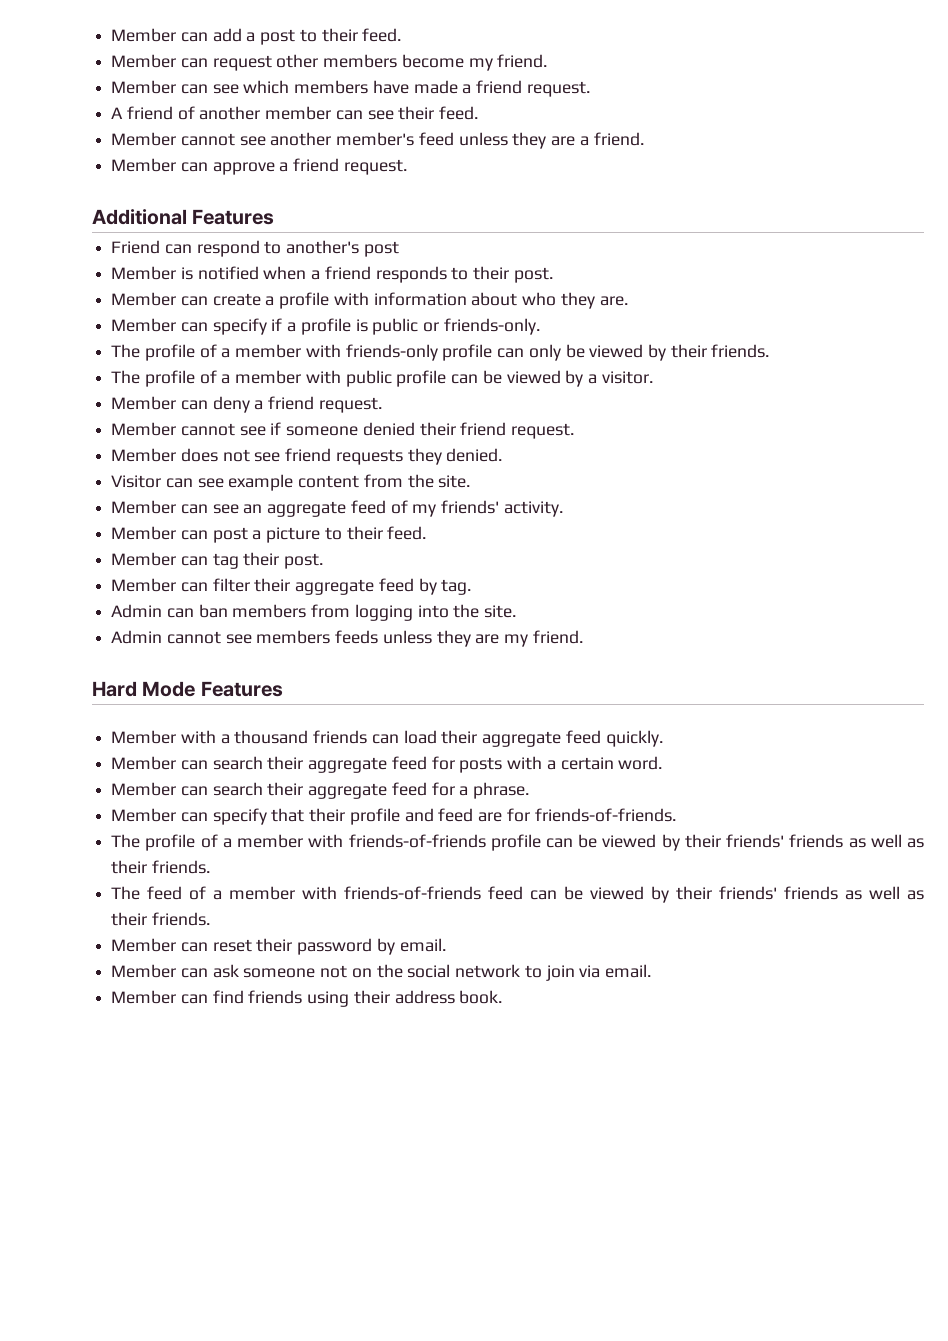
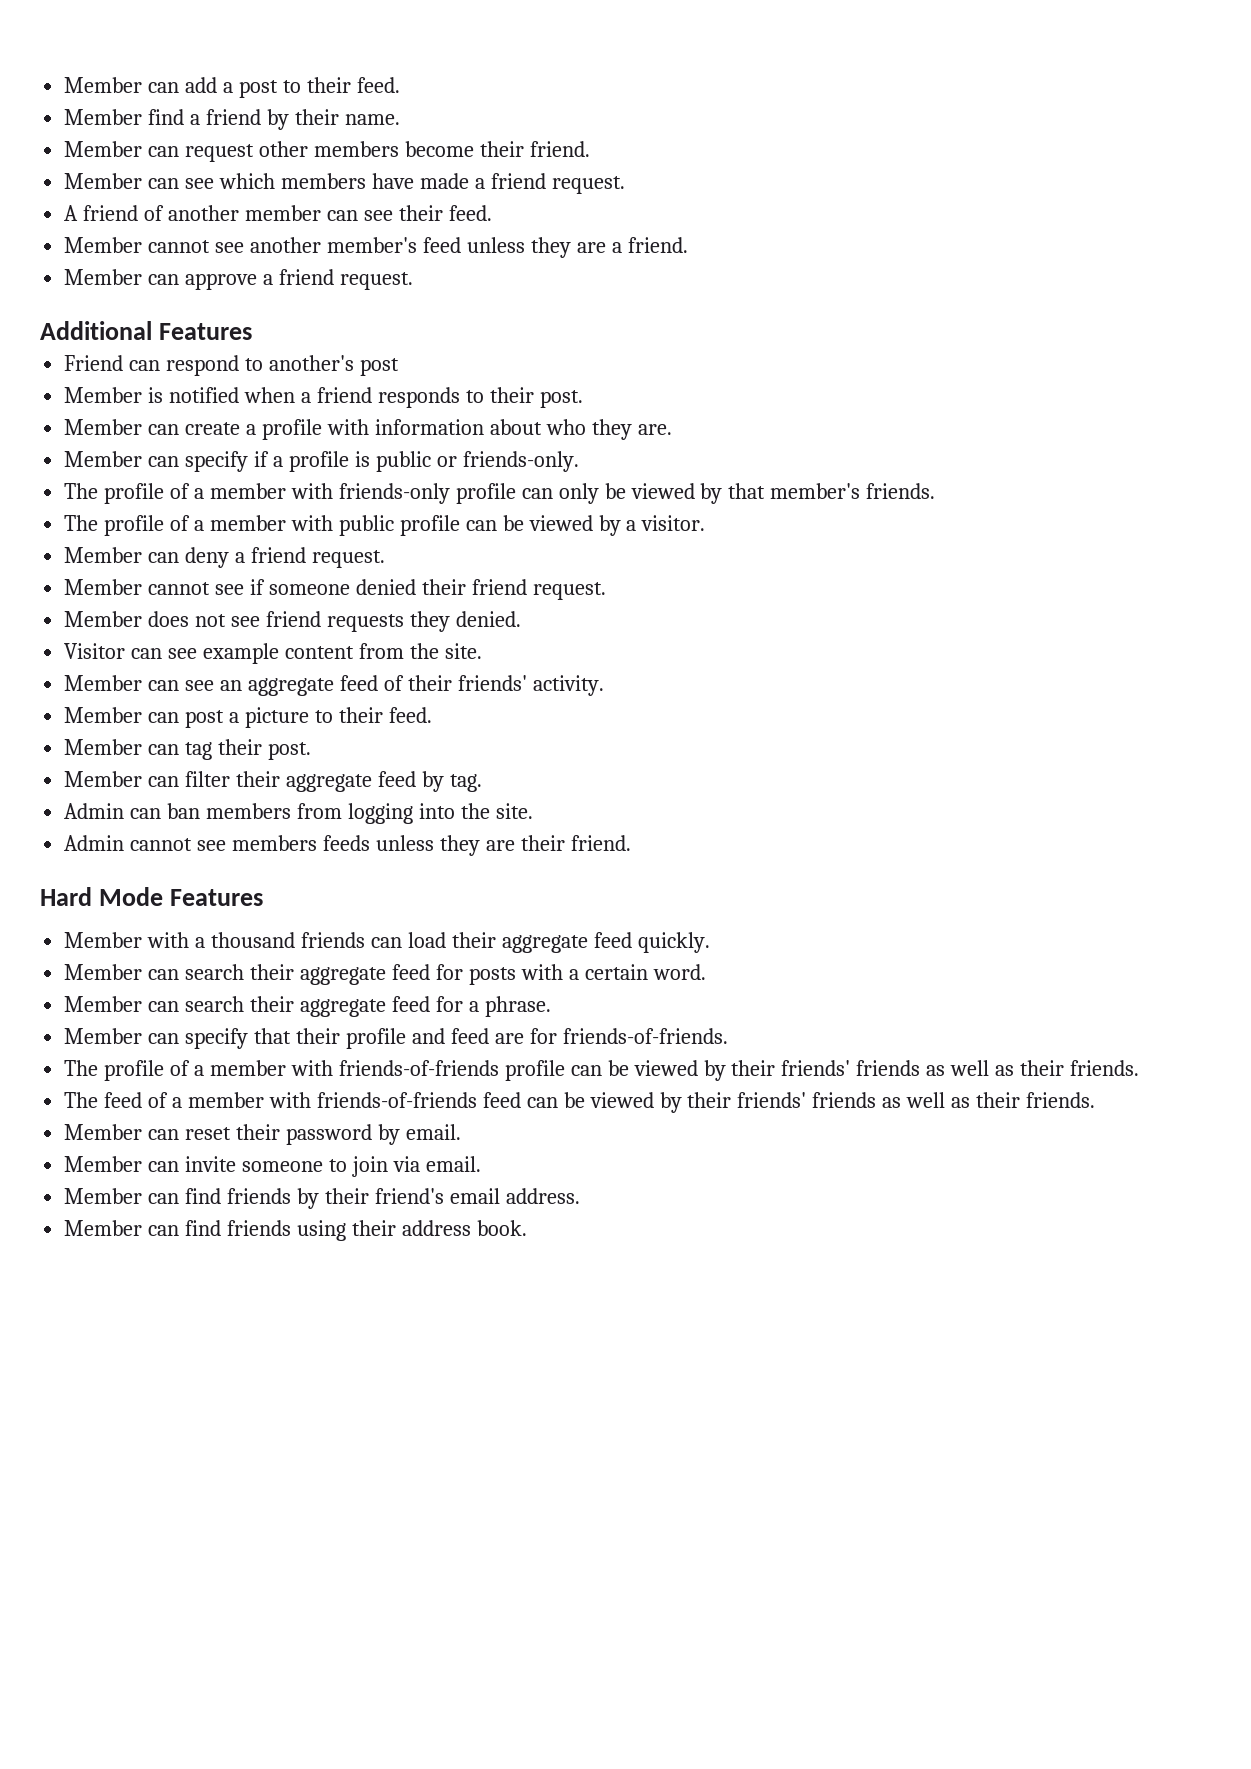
(402, 35) none -> [64,109,400,130] // Member find a friend by their name.
[468,58,493,71] my -> [479,141,524,157] their
[670,344,707,358] their -> [728,483,861,499] that member's
[412,504,437,517] my -> [407,675,452,691] their
[504,634,529,647] my -> [520,835,565,851] their
[212,964,651,981] ask someone not on the social network to join via email. -> [185,1156,481,1177] [64,1188,580,1209] invite someone to join via email. // Member can find friends by their friend's email address.

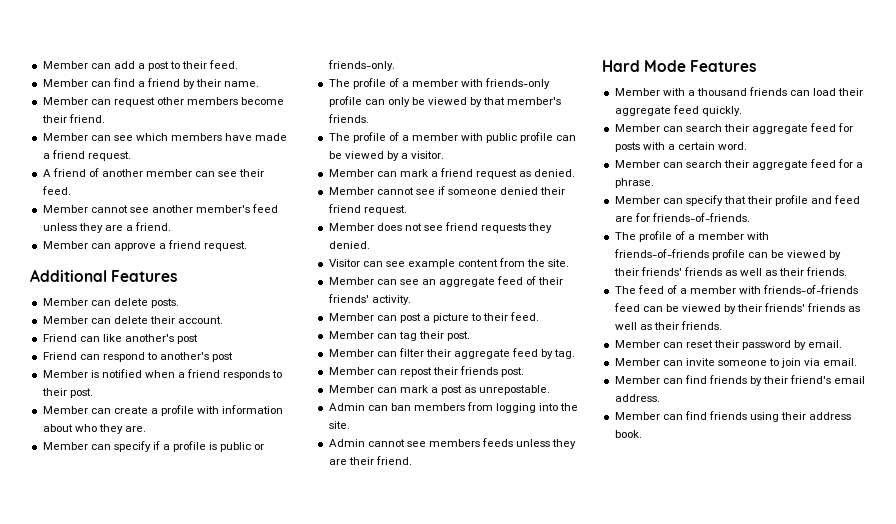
(143, 117) none -> [90,81,111,87] can
(252, 331) none -> [42,298,179,308] [42,316,224,324] [42,334,199,344] // Member can delete posts. // Member can delete their account. // Friend can like another's post
[185,547,385,568] deny a friend request. -> [399,168,576,179] mark a friend request as denied.
(482, 783) none -> [328,366,525,377] [328,385,551,395] // Member can repost their friends post. // Member can mark a post as unrepostable.

